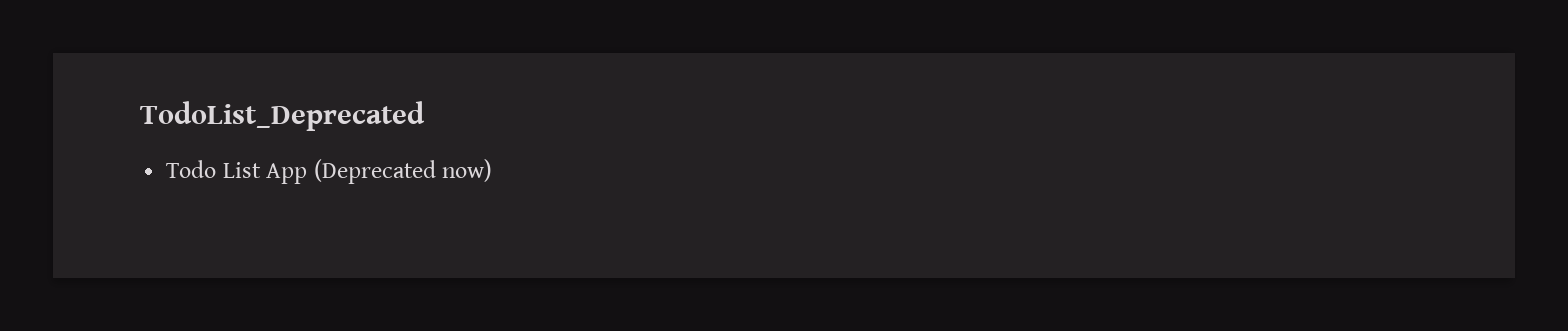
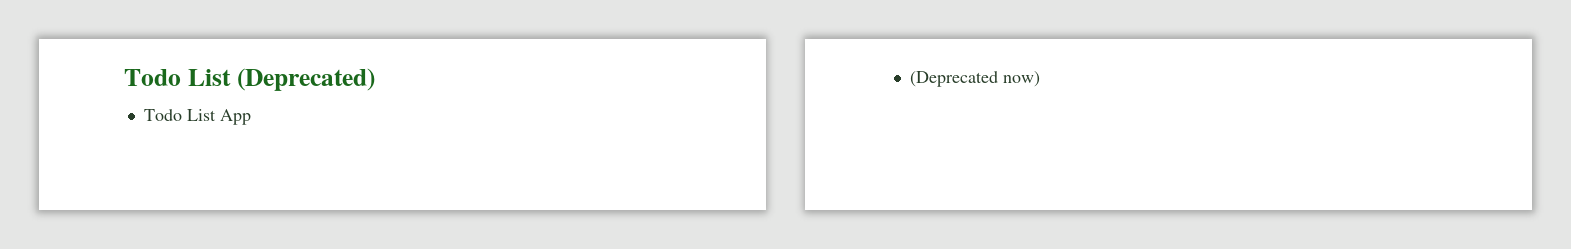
[140,101,425,131] TodoList_Deprecated -> [124,68,375,91] Todo List (Deprecated)
(308, 173) none -> (251, 117) //

